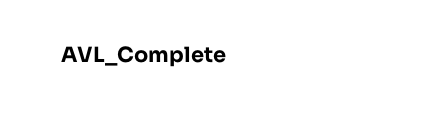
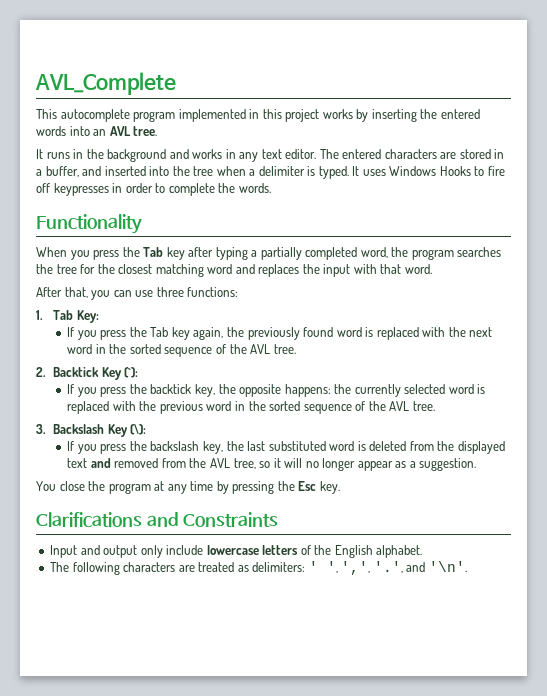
(226, 56) none -> [36,109,480,122] [36,126,158,136] [36,149,505,162] [36,166,505,179] [36,183,271,196] [36,214,142,234] [36,247,502,260] [36,264,432,277] [36,287,239,300] [36,310,99,323] [67,327,493,340] [67,344,296,357] [36,367,139,380] [67,384,486,397] [67,401,435,414] [36,424,147,437] [67,441,505,454] [67,458,477,471] [36,481,340,494] [36,512,279,528] [50,545,423,558] [50,561,467,575] // This autocomplete program implemented in this project works by inserting the entered words into an AVL tree. // It runs in the background and works in any text editor. The entered characters are stored in a buffer, and inserted into the tree when a delimiter is typed. It uses Windows Hooks to fire off keypresses in order to complete the words. // Functionality // When you press the Tab key after typing a partially completed word, the program searches the tree for the closest matching word and replaces the input with that word. // After that, you can use three functions: // 1. Tab Key: // If you press the Tab key again, the previously found word is replaced with the next word in the sorted sequence of the AVL tree. // 2. Backtick Key (`): // If you press the backtick key, the opposite happens: the currently selected word is replaced with the previous word in the sorted sequence of the AVL tree. // 3. Backslash Key (\): // If you press the backslash key, the last substituted word is deleted from the displayed text and removed from the AVL tree, so it will no longer appear as a suggestion. // You close the program at any time by pressing the Esc key. // Clarifications and Constraints // Input and output only include lowercase letters of the English alphabet. // The following characters are treated as delimiters: ' ', ',', '.', and '\n'.

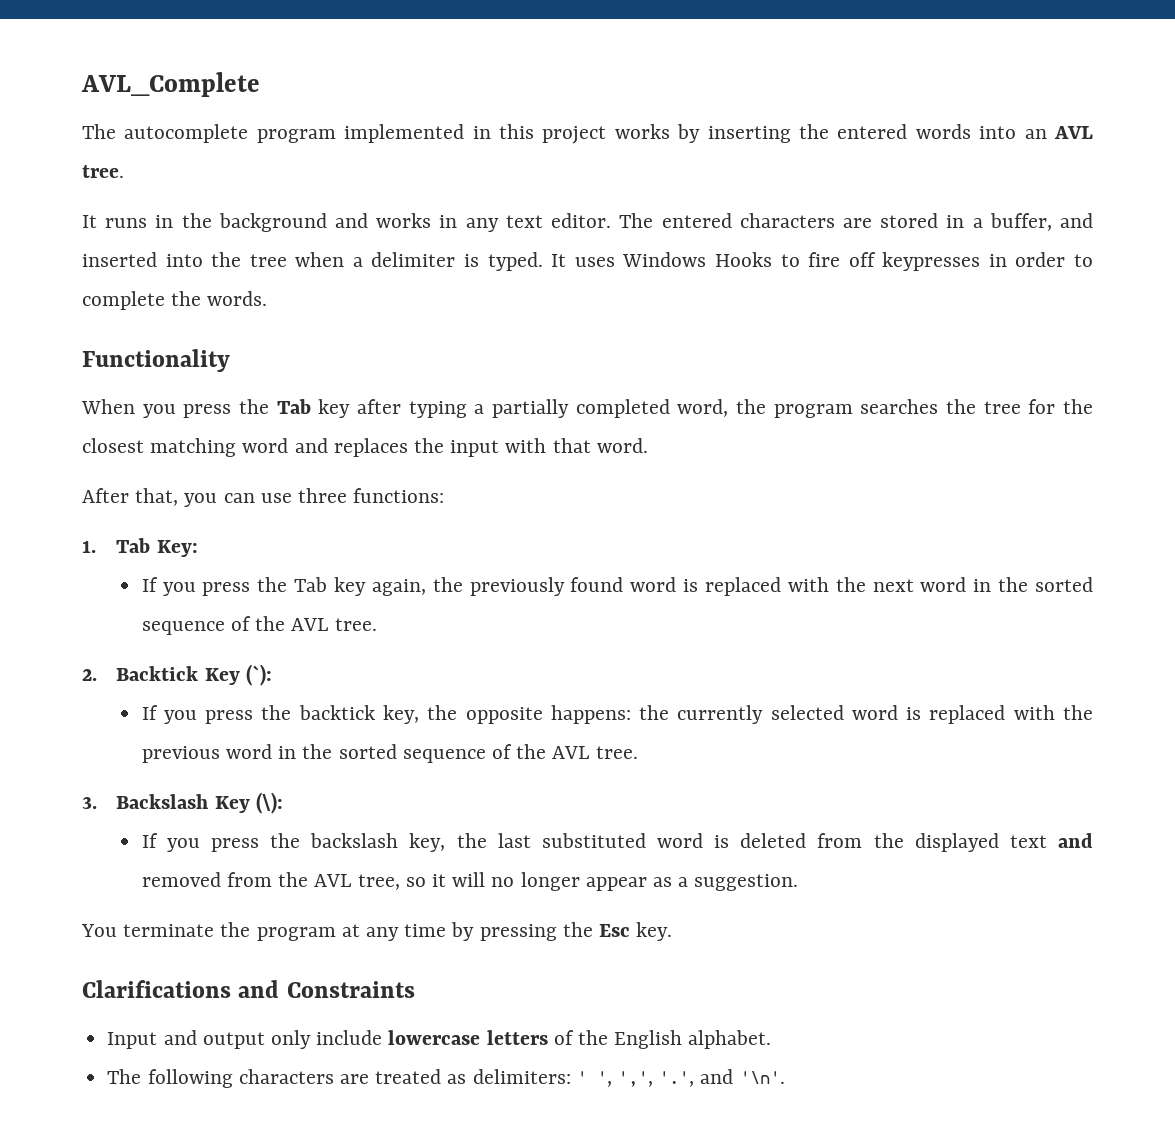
[36,109,57,119] This -> [82,124,116,139] The
[59,481,85,491] close -> [123,924,215,937] terminate

